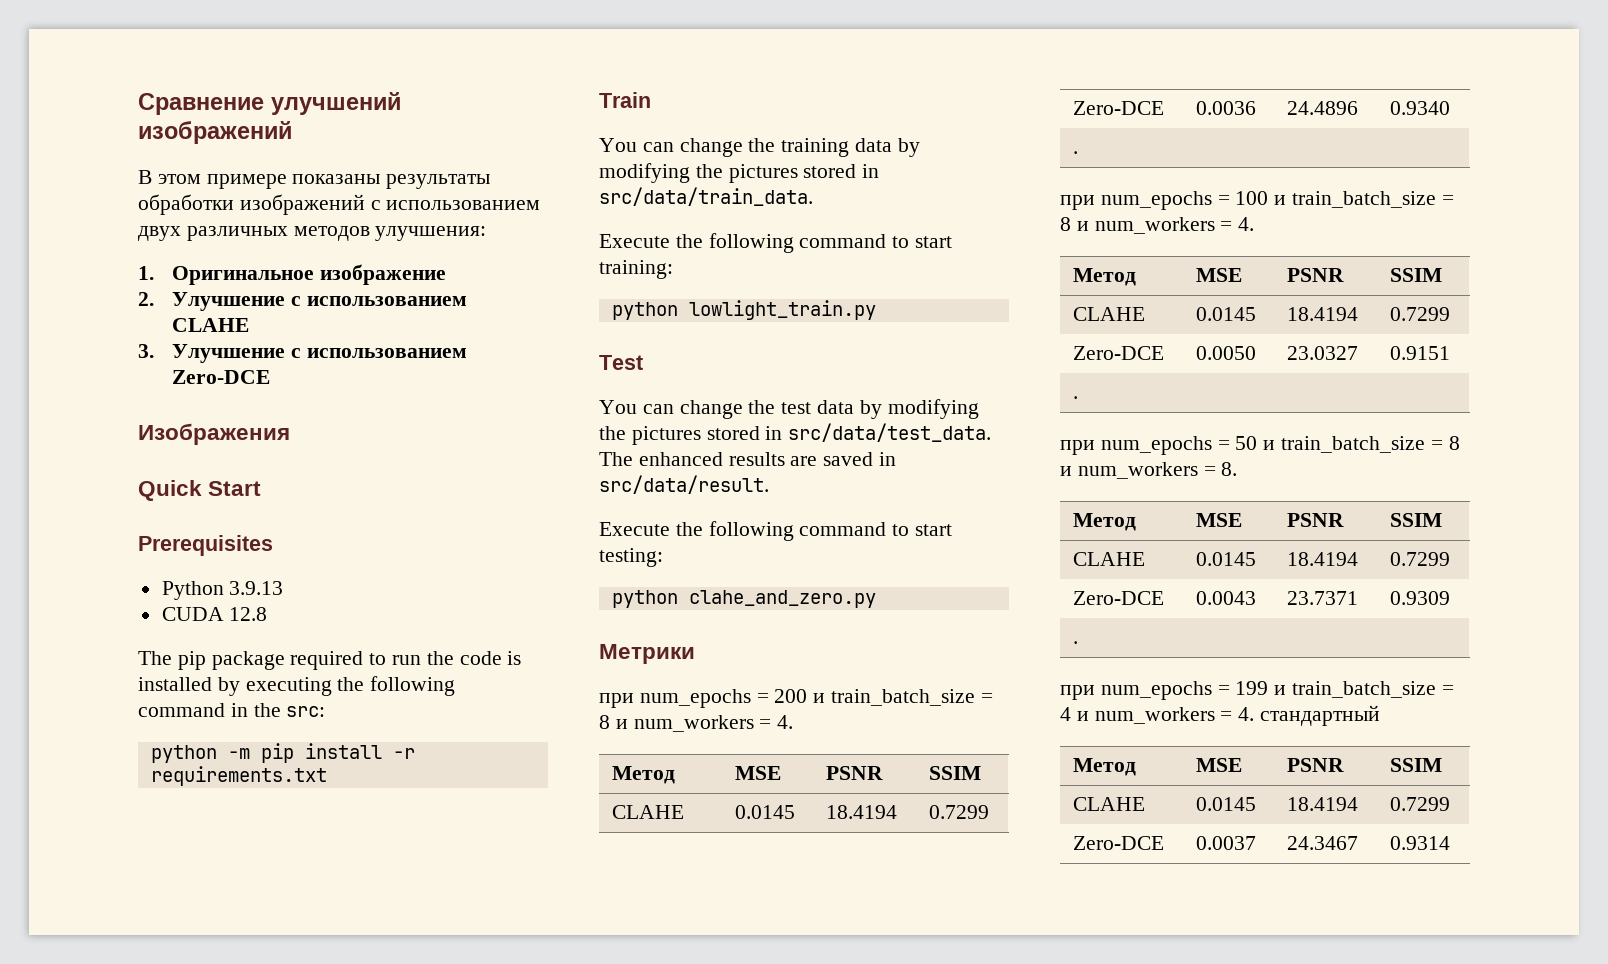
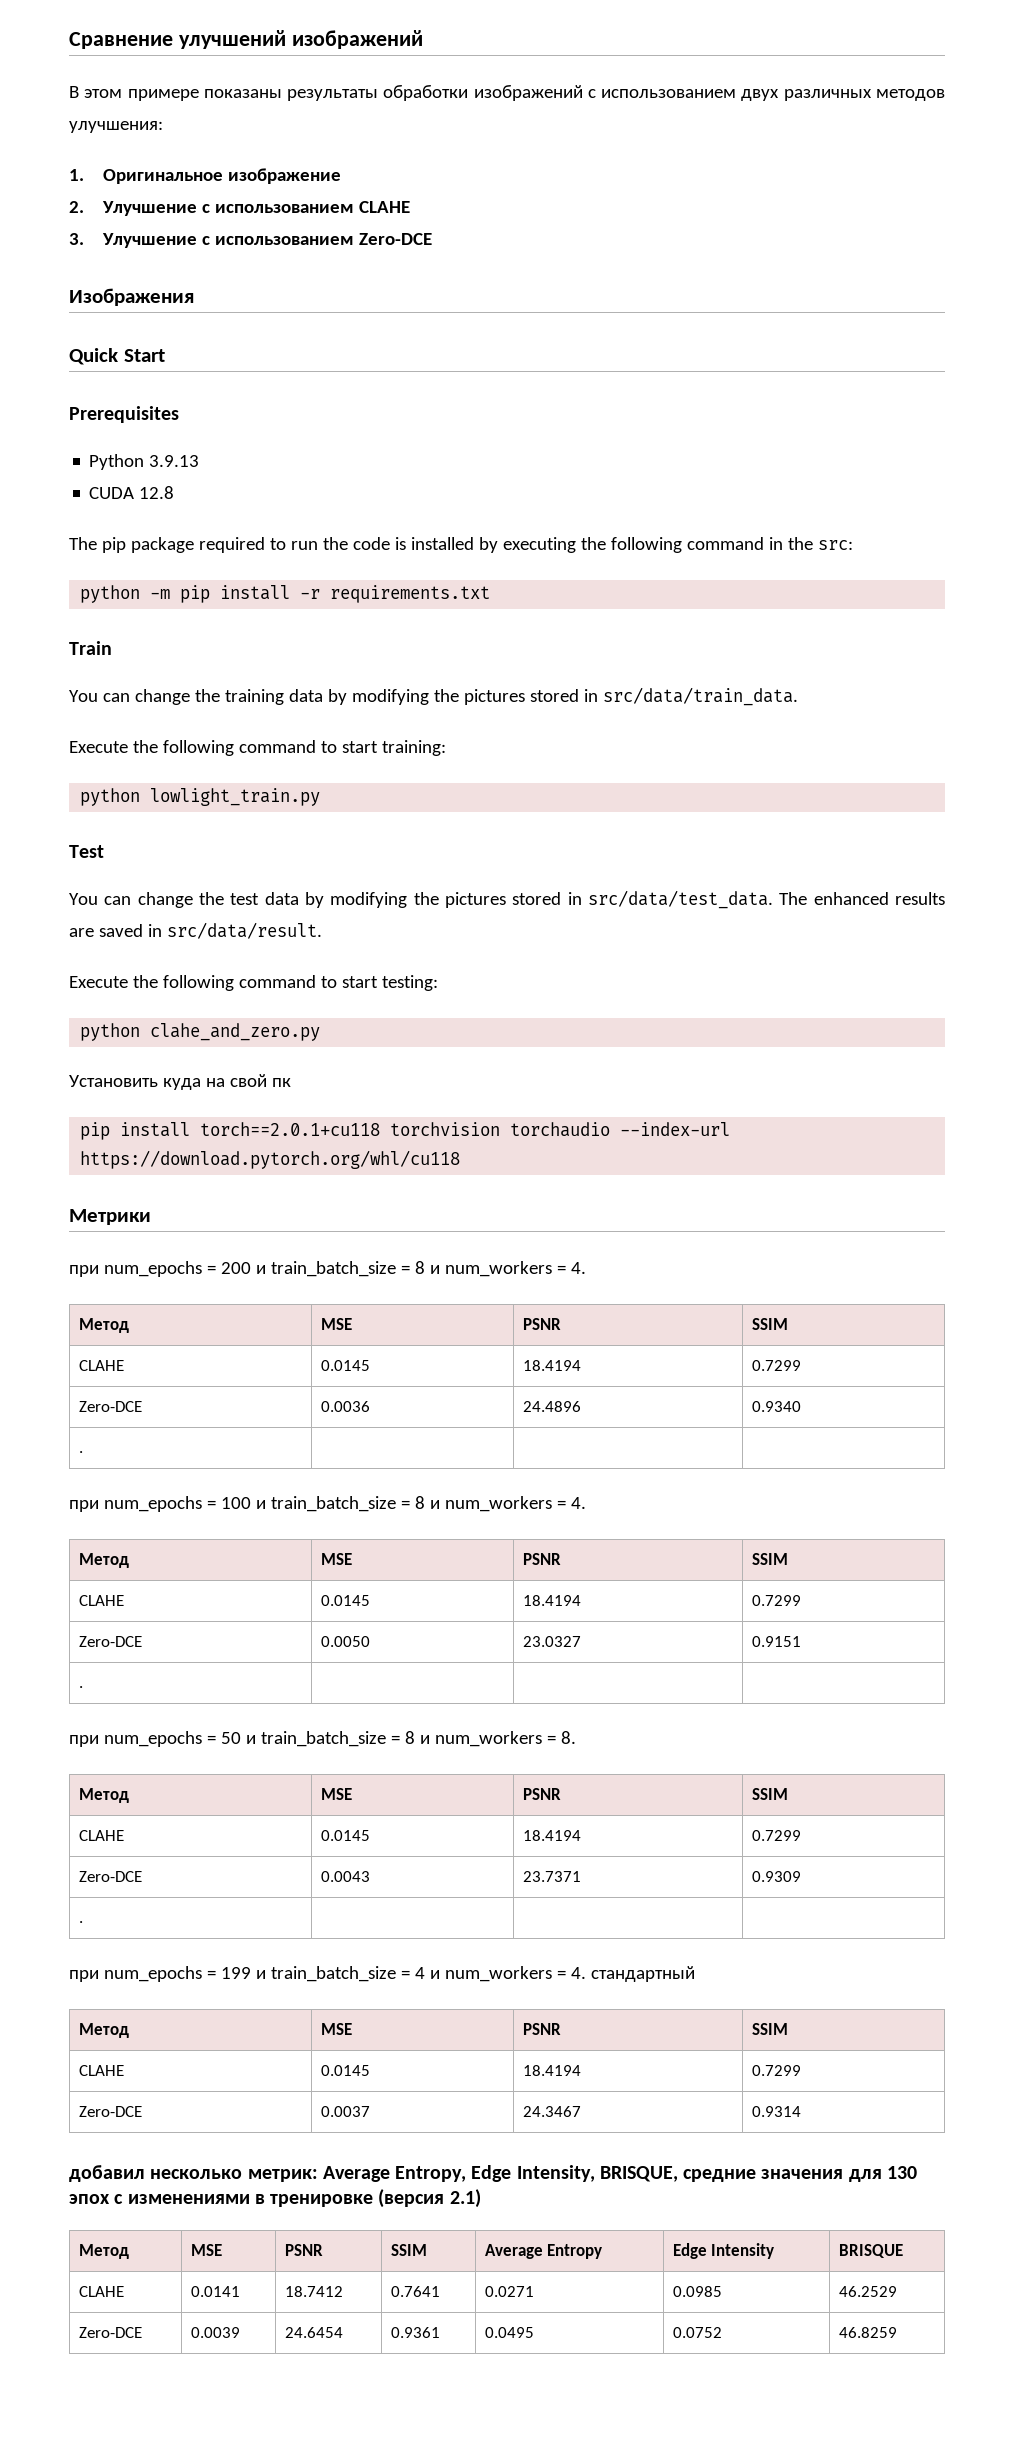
(876, 599) none -> [69,1074,291,1090] [80,1122,731,1140] [80,1150,461,1169] // Установить куда на свой пк // pip install torch==2.0.1+cu118 torchvision torchaudio --index-url https://download.pytorch.org/whl/cu118
(1451, 843) none -> [69,2165,917,2182] [69,2189,481,2208] [78,2244,129,2259] [190,2244,222,2256] [284,2244,323,2256] [390,2244,427,2256] [484,2244,603,2259] [672,2243,775,2259] [838,2244,903,2258] [78,2286,124,2297] [190,2286,240,2297] [284,2286,343,2297] [390,2286,440,2297] [484,2286,534,2297] [672,2286,722,2297] [838,2286,897,2297] [78,2327,142,2338] [190,2327,240,2338] [284,2327,343,2338] [390,2327,440,2338] [484,2327,534,2338] [672,2327,722,2338] [838,2327,897,2338] // добавил несколько метрик: Average Entropy, Edge Intensity, BRISQUE, средние значения для 130 эпох с изменениями в тренировке (версия 2.1) // Метод | MSE | PSNR | SSIM | Average Entropy | Edge Intensity | BRISQUE // CLAHE | 0.0141 | 18.7412 | 0.7641 | 0.0271 | 0.0985 | 46.2529 // Zero-DCE | 0.0039 | 24.6454 | 0.9361 | 0.0495 | 0.0752 | 46.8259

